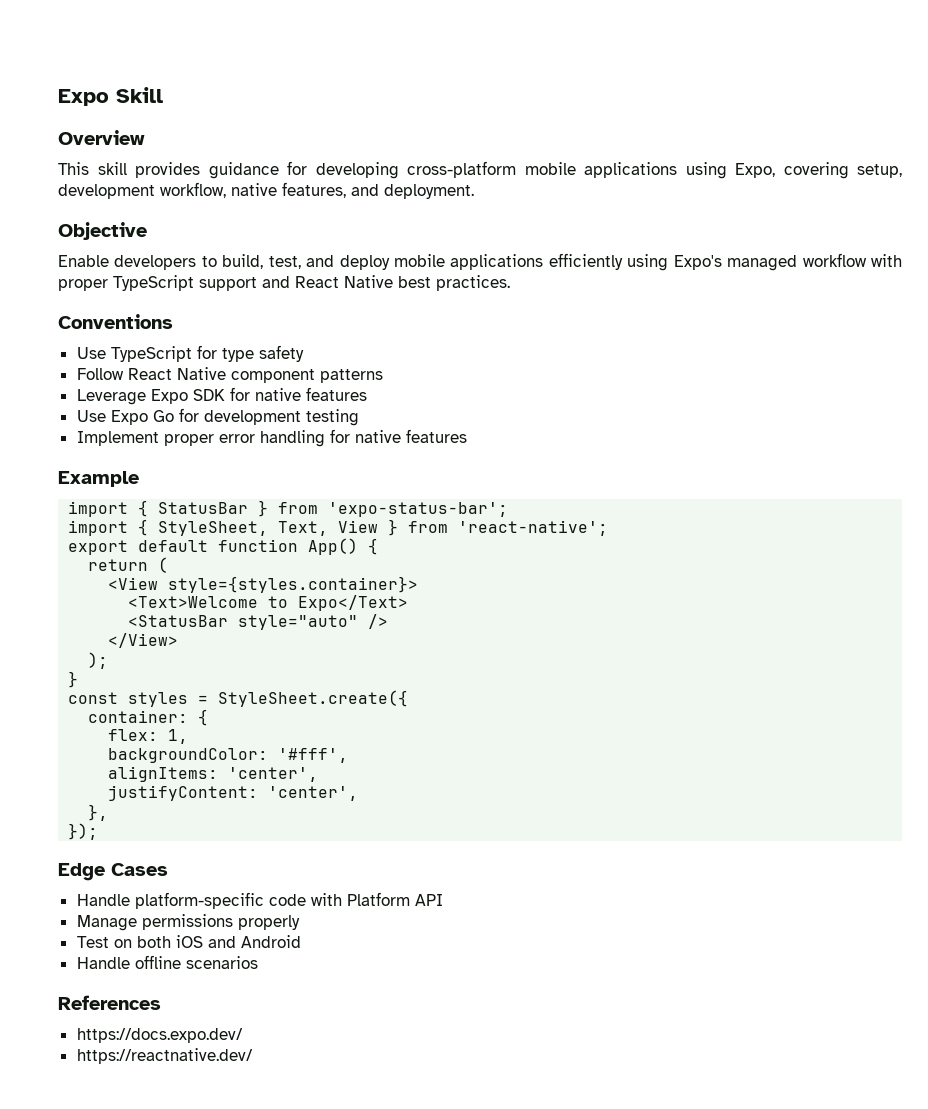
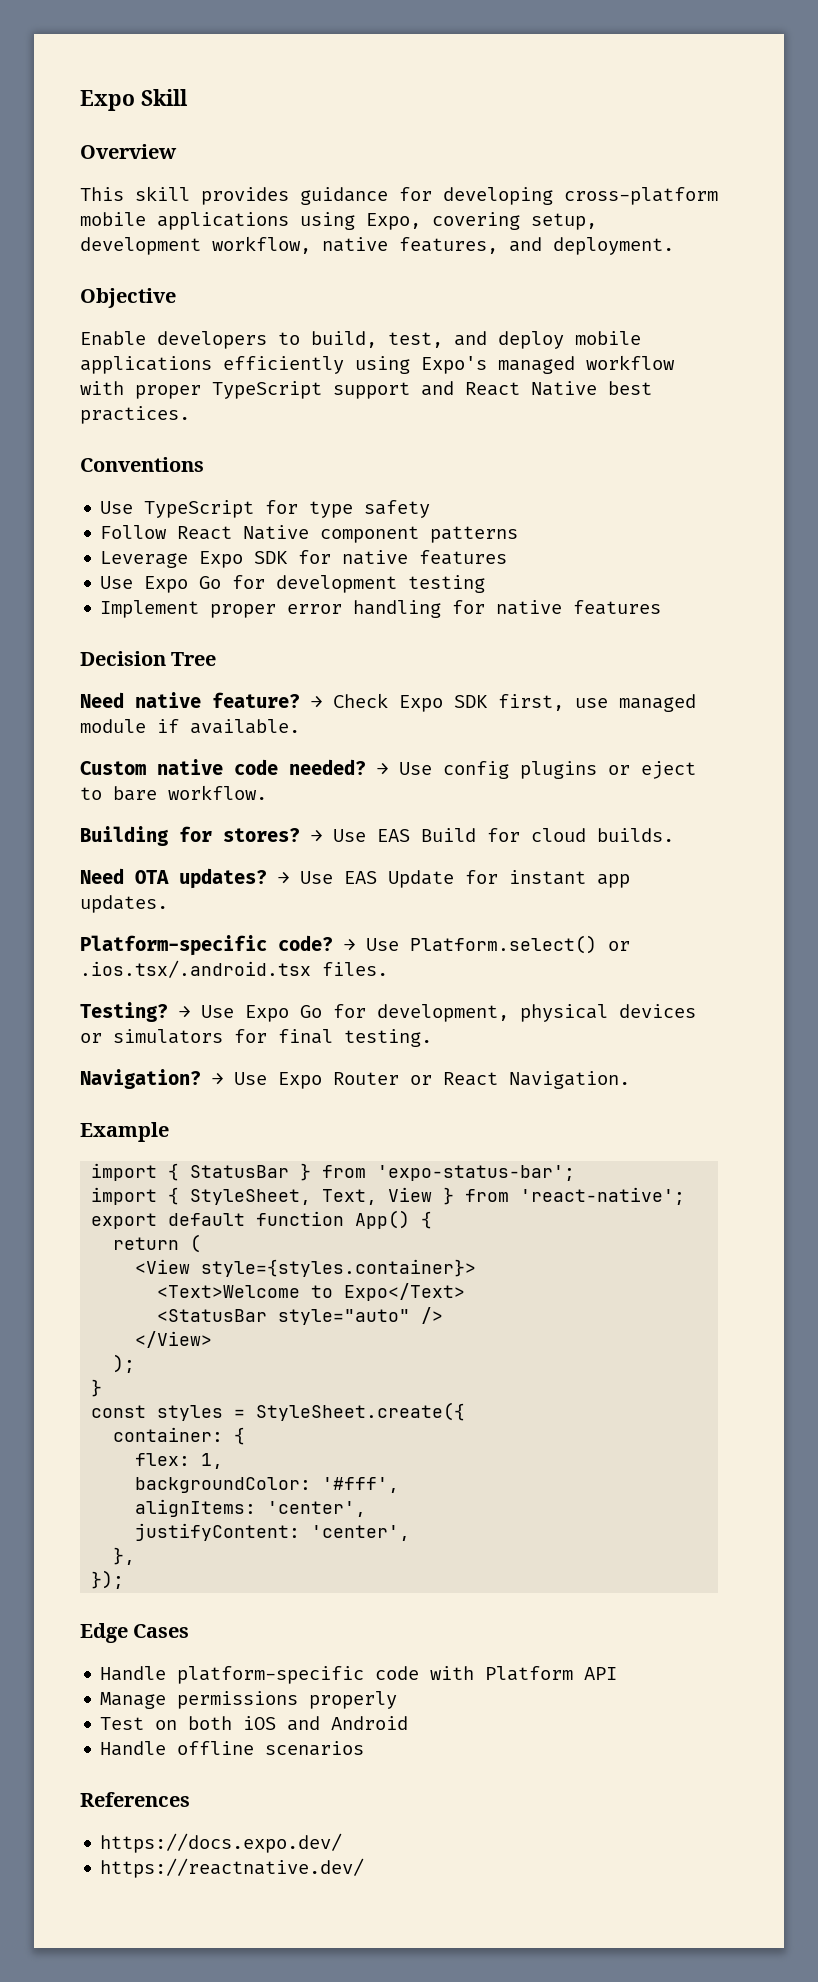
(467, 436) none -> [80,651,217,666] [80,692,696,712] [80,719,300,734] [80,759,696,779] [80,785,267,801] [80,826,674,846] [80,868,630,889] [80,895,168,913] [80,935,630,956] [80,960,388,978] [80,1002,696,1022] [80,1029,432,1047] [80,1069,630,1089] // Decision Tree // Need native feature? → Check Expo SDK first, use managed module if available. // Custom native code needed? → Use config plugins or eject to bare workflow. // Building for stores? → Use EAS Build for cloud builds. // Need OTA updates? → Use EAS Update for instant app updates. // Platform-specific code? → Use Platform.select() or .ios.tsx/.android.tsx files. // Testing? → Use Expo Go for development, physical devices or simulators for final testing. // Navigation? → Use Expo Router or React Navigation.

